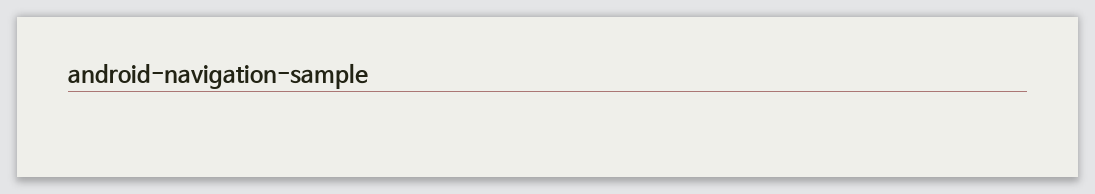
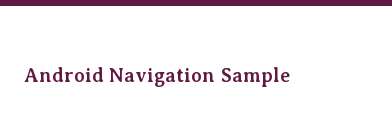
[68,63,368,89] android-navigation-sample -> [24,67,290,87] Android Navigation Sample

